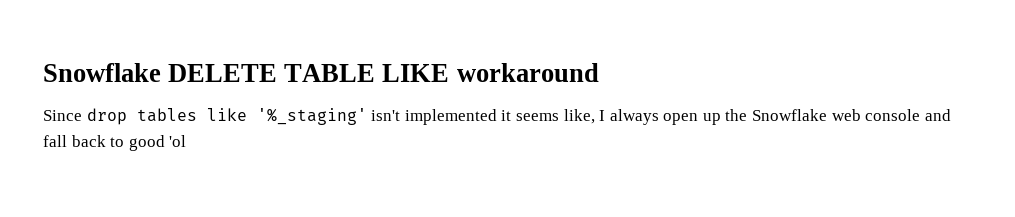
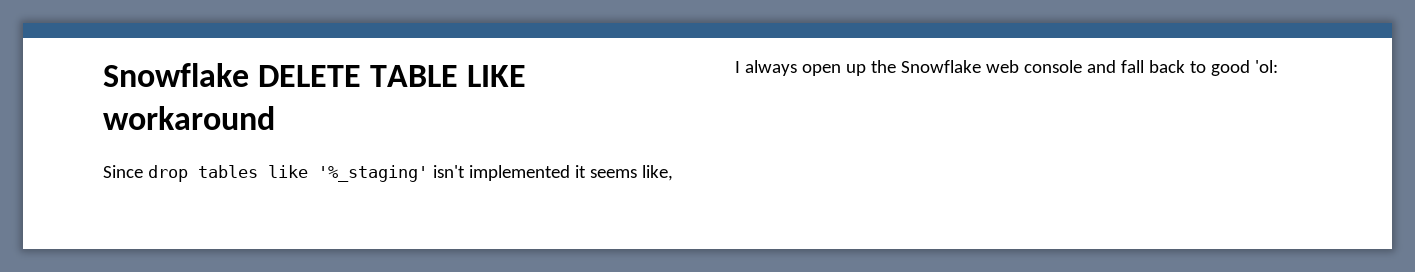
[169,135,187,147] 'ol -> [1254,60,1278,73] 'ol:

